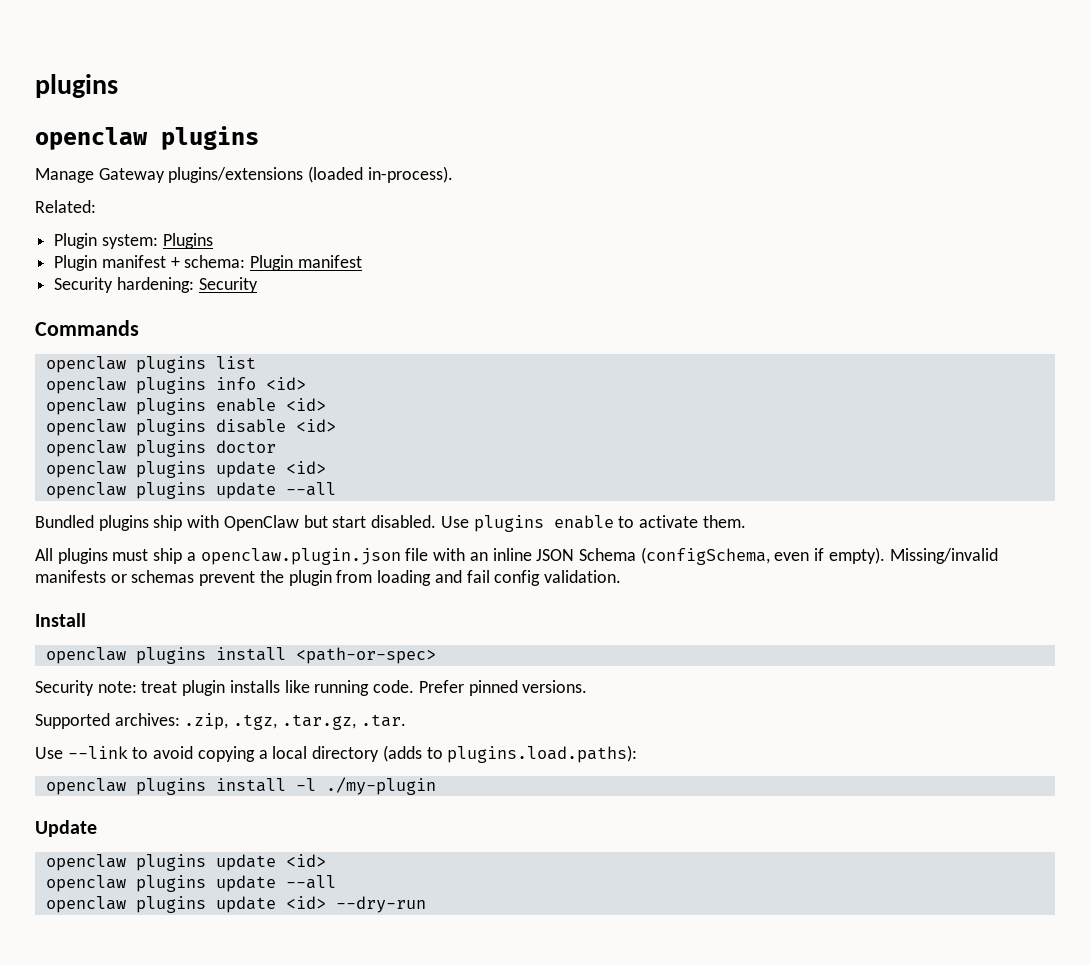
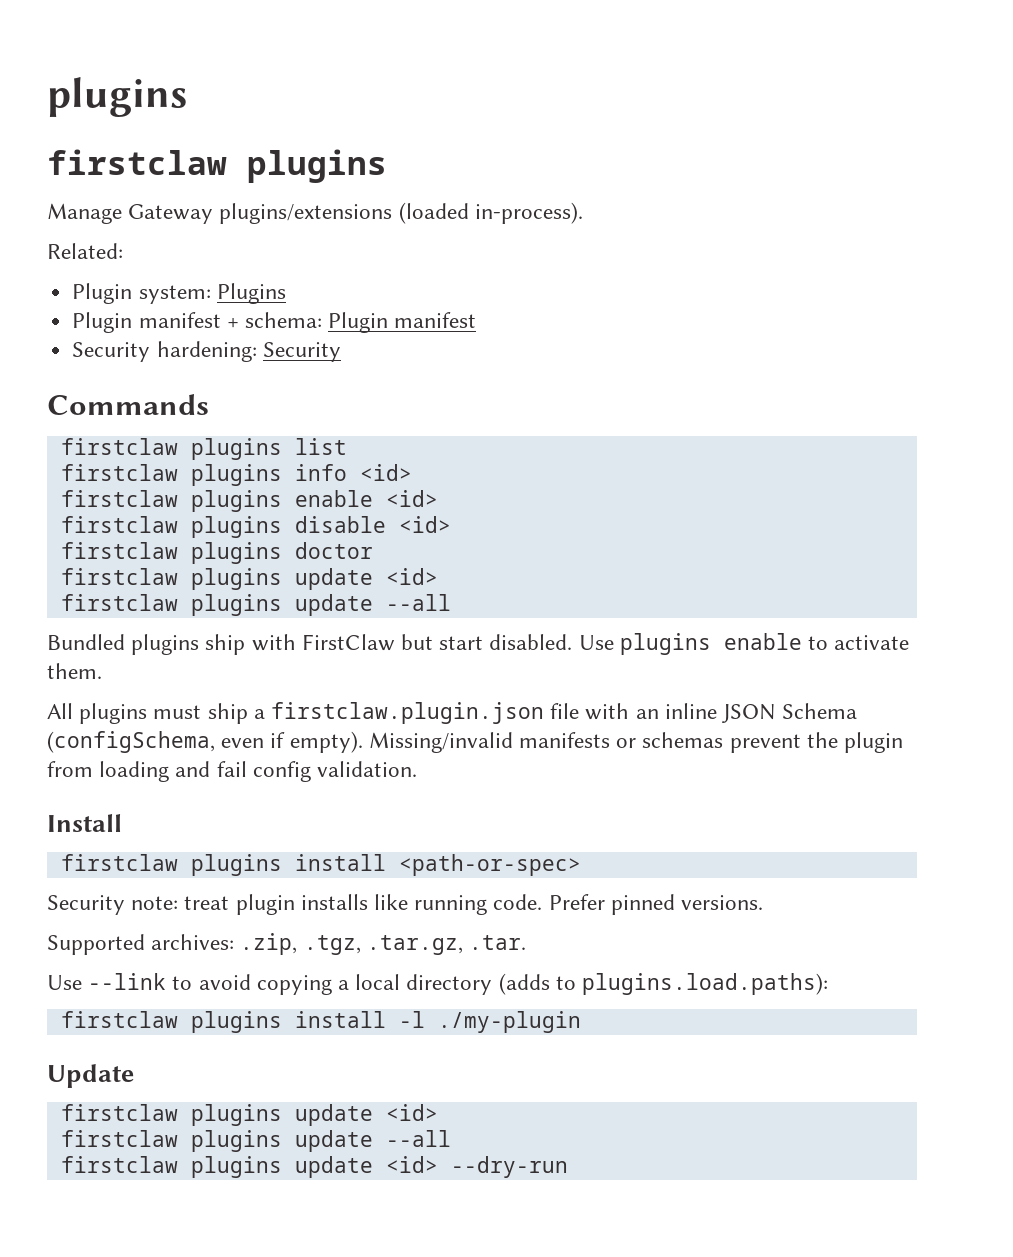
[35,74,118,98] [35,127,148,150] plugins // openclaw -> [47,77,187,117] [47,149,227,175] plugins // firstclaw
[45,356,126,373] openclaw -> [60,438,178,455] firstclaw
[45,377,126,394] openclaw -> [60,464,178,481] firstclaw
[45,398,126,415] openclaw -> [60,490,178,507] firstclaw
[45,419,126,436] openclaw -> [60,516,178,533] firstclaw
[45,440,126,457] openclaw -> [60,542,178,559] firstclaw
[45,461,326,478] [45,482,126,499] openclaw plugins update <id> // openclaw -> [60,568,438,590] [60,594,178,611] firstclaw plugins update <id> // firstclaw
[223,515,299,531] OpenClaw -> [301,634,395,651] FirstClaw
[200,548,401,565] openclaw.plugin.json -> [271,702,545,724] firstclaw.plugin.json
[45,647,126,664] openclaw -> [60,854,178,871] firstclaw
[45,778,126,795] openclaw -> [60,1011,178,1028] firstclaw
[45,854,326,871] [45,875,336,892] [45,896,126,913] openclaw plugins update <id> // openclaw plugins update --all // openclaw -> [60,1104,438,1126] [60,1130,451,1152] [60,1156,178,1173] firstclaw plugins update <id> // firstclaw plugins update --all // firstclaw

